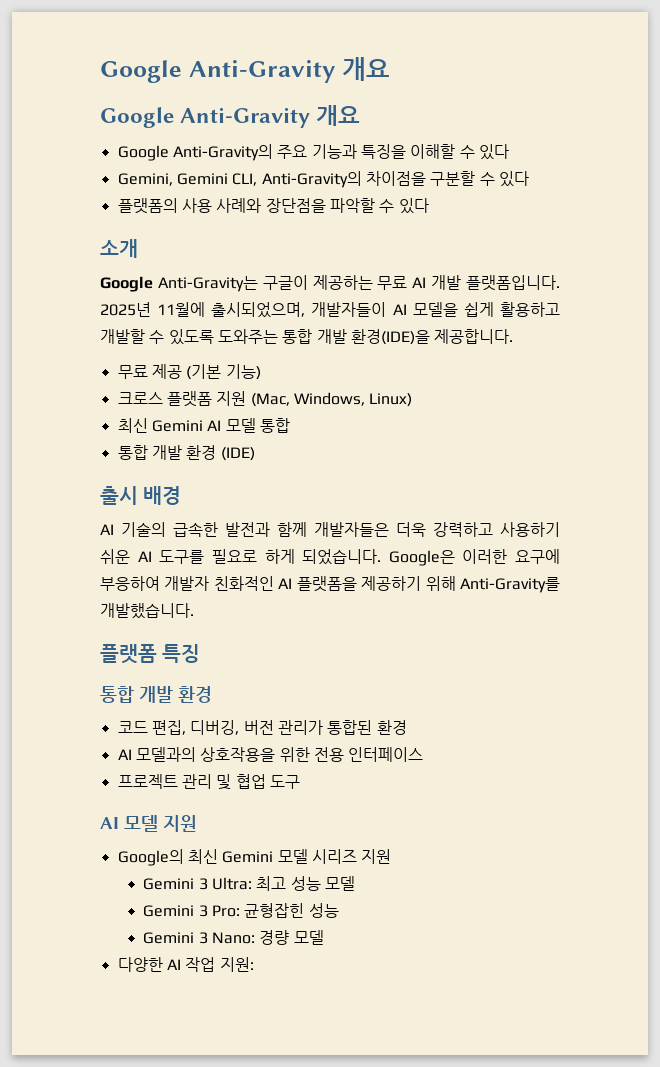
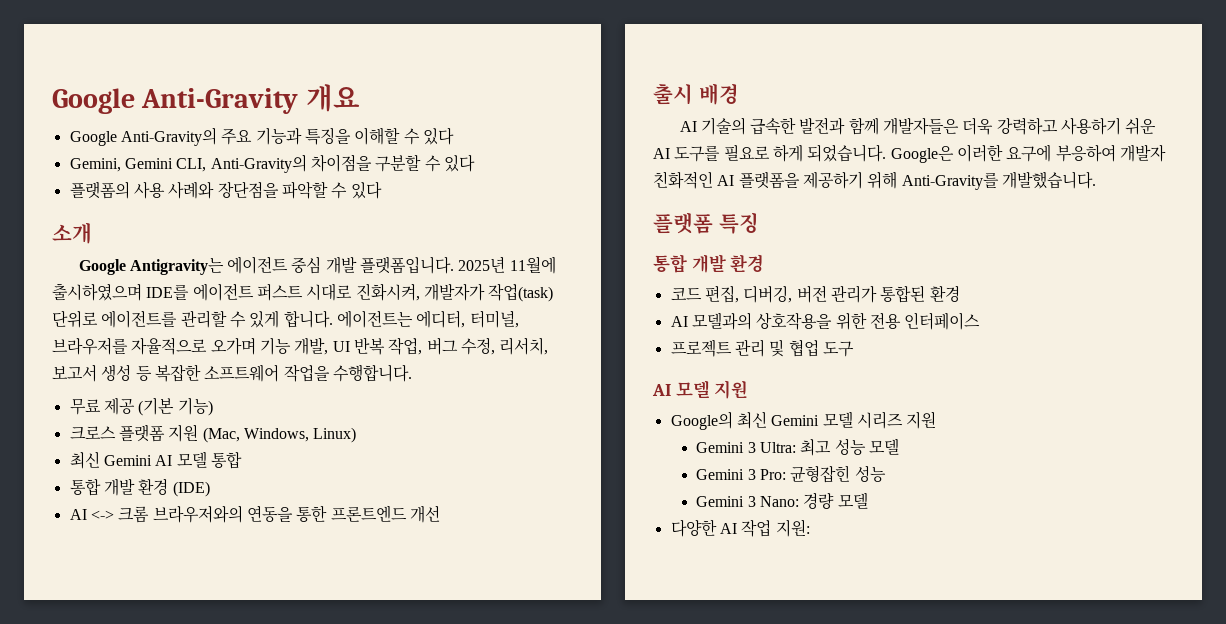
[100,57,390,83] [100,105,361,128] Google Anti-Gravity 개요 // Google Anti-Gravity 개요 -> [52,84,360,114] Google Anti-Gravity 개요
[157,275,560,292] [100,302,561,318] [100,329,514,345] Anti-Gravity는 구글이 제공하는 무료 AI 개발 플랫폼입니다. 2025년 11월에 출시되었으며, 개발자들이 AI 모델을 쉽게 활용하고 개발할 수 있도록 도와주는 통합 개발 환경(IDE)을 제공합니다. -> [129,256,556,275] [52,283,554,302] [52,310,519,328] [52,337,549,355] [52,364,412,382] Antigravity는 에이전트 중심 개발 플랫폼입니다. 2025년 11월에 출시하였으며 IDE를 에이전트 퍼스트 시대로 진화시켜, 개발자가 작업(task) 단위로 에이전트를 관리할 수 있게 합니다. 에이전트는 에디터, 터미널, 브라우저를 자율적으로 오가며 기능 개발, UI 반복 작업, 버그 수정, 리서치, 보고서 생성 등 복잡한 소프트웨어 작업을 수행합니다.
(255, 454) none -> [69,505,440,523] // AI <-> 크롬 브라우저와의 연동을 통한 프론트엔드 개선

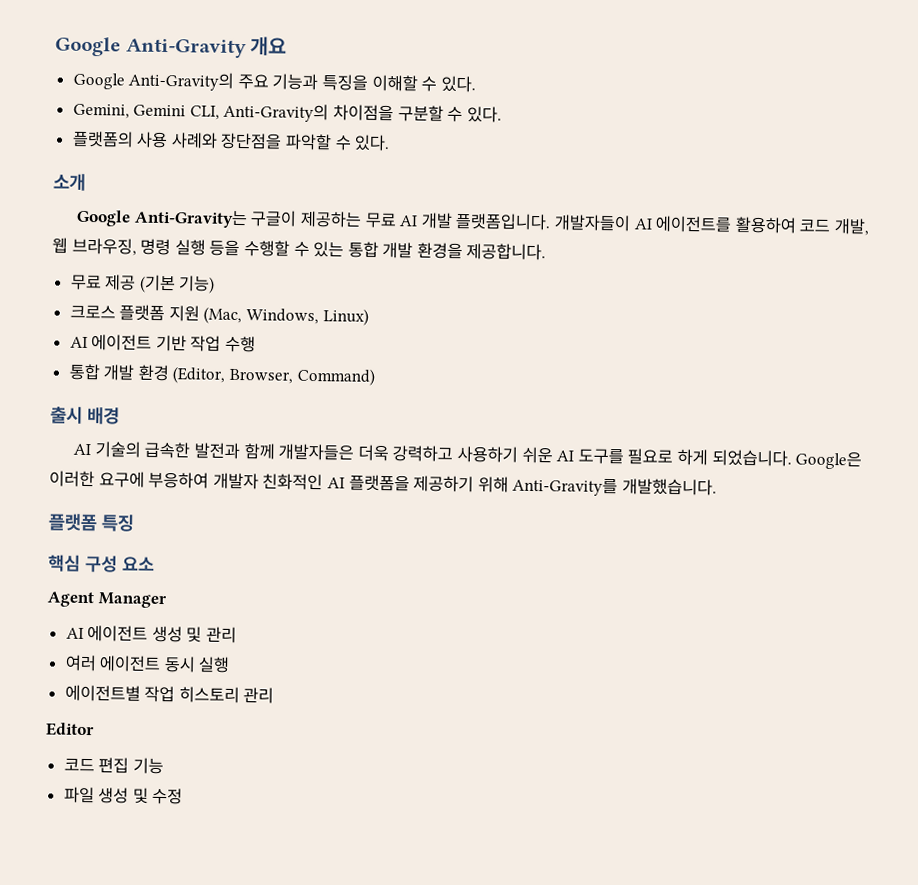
[422,127,454,145] 있다 -> [440,75,476,93] 있다.
[443,154,475,172] 있다 -> [466,106,502,123] 있다.
[350,181,382,199] 있다 -> [354,134,391,152] 있다.
[129,256,556,275] [52,283,554,302] [52,310,519,328] [52,337,549,355] [52,364,412,382] Antigravity는 에이전트 중심 개발 플랫폼입니다. 2025년 11월에 출시하였으며 IDE를 에이전트 퍼스트 시대로 진화시켜, 개발자가 작업(task) 단위로 에이전트를 관리할 수 있게 합니다. 에이전트는 에디터, 터미널, 브라우저를 자율적으로 오가며 기능 개발, UI 반복 작업, 버그 수정, 리서치, 보고서 생성 등 복잡한 소프트웨어 작업을 수행합니다. -> [133,209,870,236] [52,237,547,261] Anti-Gravity는 구글이 제공하는 무료 AI 개발 플랫폼입니다. 개발자들이 AI 에이전트를 활용하여 코드 개발, 웹 브라우징, 명령 실행 등을 수행할 수 있는 통합 개발 환경을 제공합니다.
[69,451,242,469] [69,478,210,497] [69,505,440,523] 최신 Gemini AI 모델 통합 // 통합 개발 환경 (IDE) // AI <-> 크롬 브라우저와의 연동을 통한 프론트엔드 개선 -> [69,334,257,353] [68,363,375,386] AI 에이전트 기반 작업 수행 // 통합 개발 환경 (Editor, Browser, Command)
[653,254,765,273] [670,285,960,303] [670,312,981,330] [670,339,854,357] [652,380,749,399] [670,411,937,430] [696,438,899,456] [696,465,886,483] [696,492,868,509] [670,519,810,537] 통합 개발 환경 // 코드 편집, 디버깅, 버전 관리가 통합된 환경 // AI 모델과의 상호작용을 위한 전용 인터페이스 // 프로젝트 관리 및 협업 도구 // AI 모델 지원 // Google의 최신 Gemini 모델 시리즈 지원 // Gemini 3 Ultra: 최고 성능 모델 // Gemini 3 Pro: 균형잡힌 성능 // Gemini 3 Nano: 경량 모델 // 다양한 AI 작업 지원: -> [48,554,155,573] [47,591,167,609] [65,625,238,644] [64,654,231,673] [64,684,275,704] [46,722,95,737] [63,757,164,775] [63,786,184,805] 핵심 구성 요소 // Agent Manager // AI 에이전트 생성 및 관리 // 여러 에이전트 동시 실행 // 에이전트별 작업 히스토리 관리 // Editor // 코드 편집 기능 // 파일 생성 및 수정

